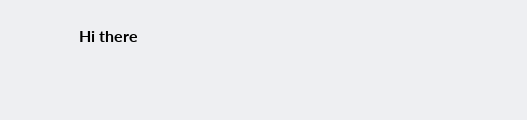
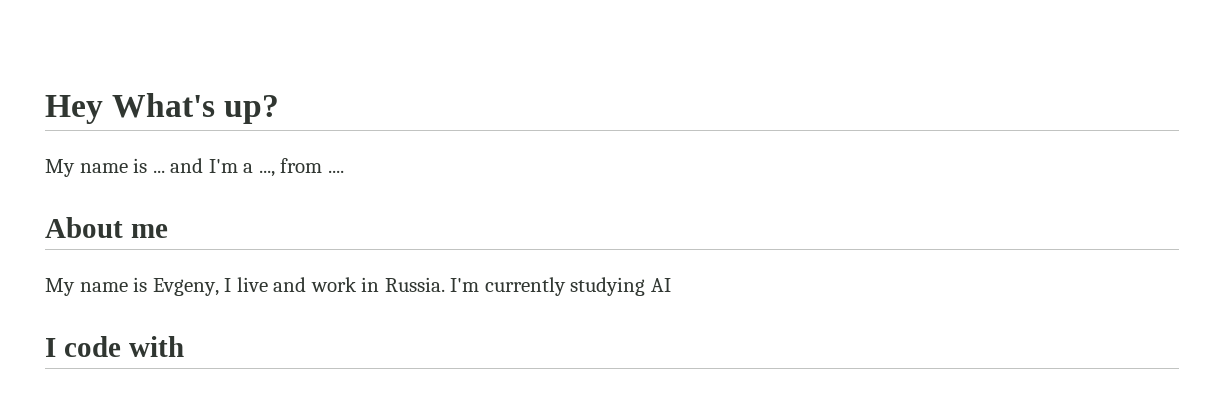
[79,31,139,42] Hi there -> [45,93,280,124] [45,158,344,177] [45,217,168,238] [45,277,671,296] [45,336,184,357] Hey What's up? // My name is ... and I'm a ..., from .... // About me // My name is Evgeny, I live and work in Russia. I'm currently studying AI // I code with

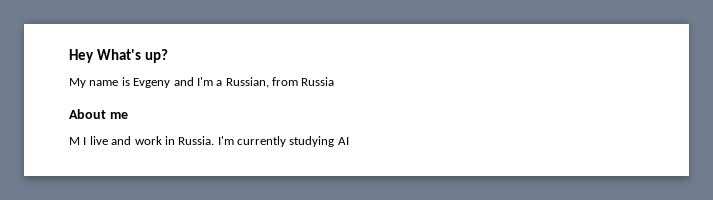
[152,170,165,173] ... -> [133,78,171,88] Evgeny
[258,158,344,177] ..., from .... -> [225,77,335,88] Russian, from Russia
[45,277,219,296] My name is Evgeny, -> [69,137,80,145] M
[45,336,184,357] // I code with -> (349, 141) none

